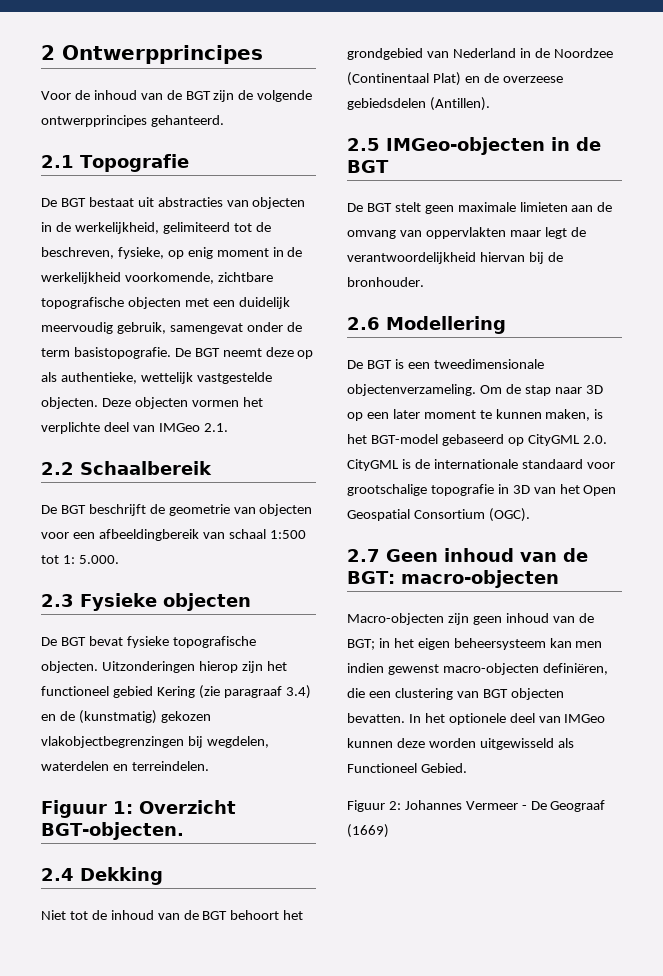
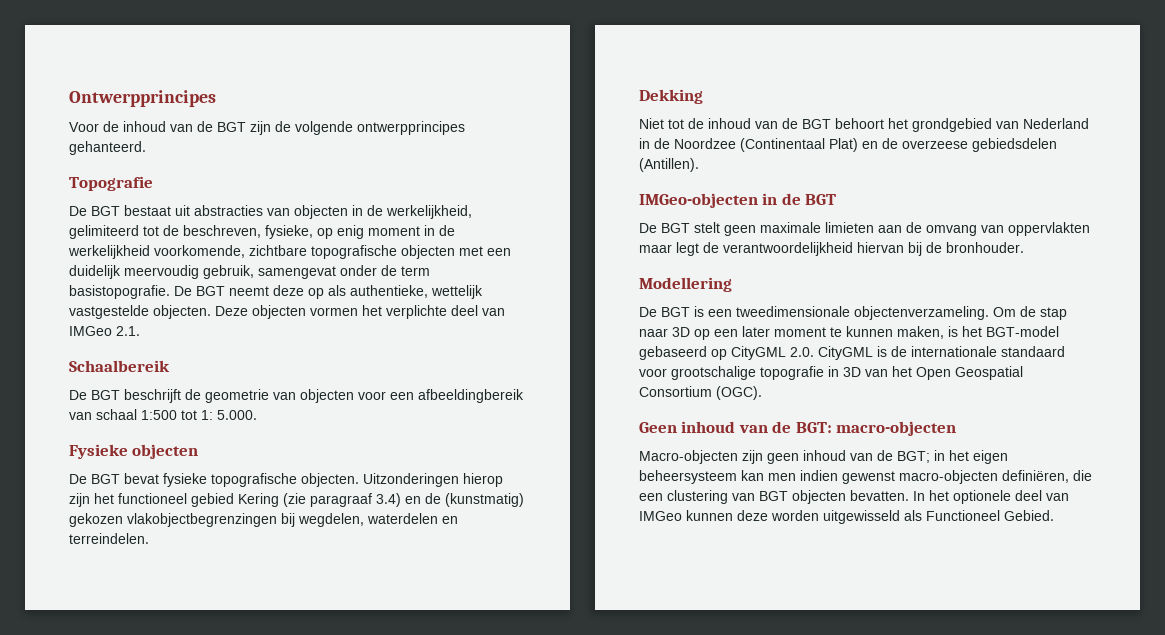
[41,45,55,60] 2 -> (69, 98) none
[41,155,74,168] 2.1 -> (146, 148) none
[41,462,74,475] 2.2 -> (140, 331) none
[41,594,74,607] 2.3 -> (257, 415) none
[41,800,236,818] [41,822,184,840] [41,868,74,881] Figuur 1: Overzicht BGT-objecten. // 2.4 -> (149, 538) none
[347,138,380,151] 2.5 -> (699, 165) none
[347,317,380,330] 2.6 -> (1024, 247) none
[347,549,380,562] 2.7 -> (762, 393) none
[347,800,606,812] [347,824,389,838] // Figuur 2: Johannes Vermeer - De Geograaf (1669) -> (1054, 515) none

